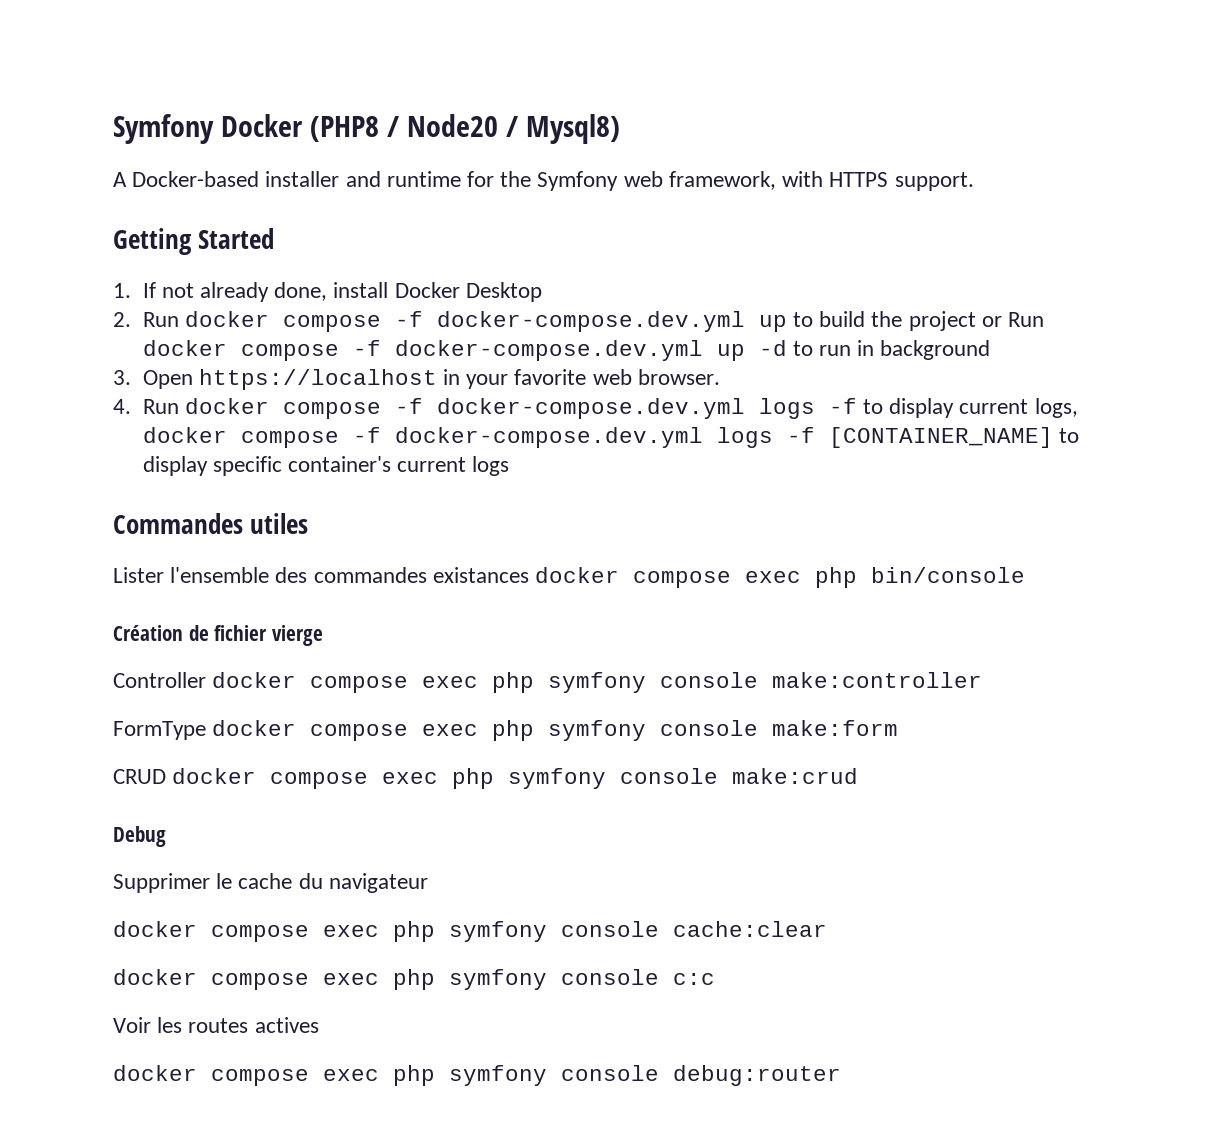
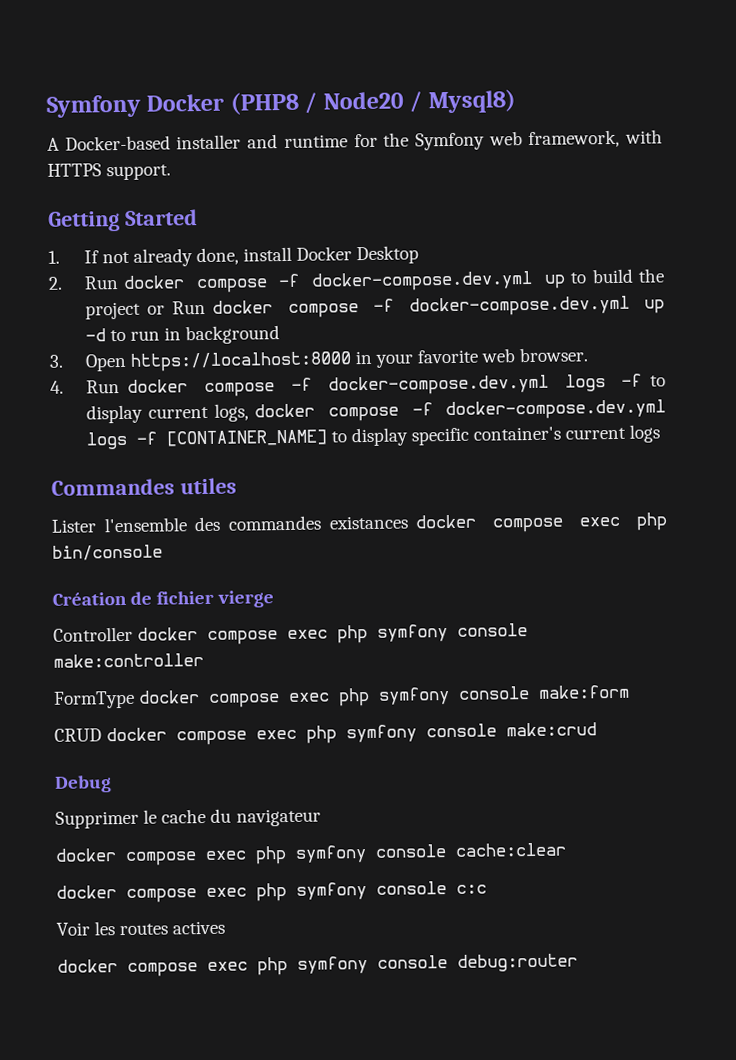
[198,369,437,390] https://localhost -> [129,351,352,372] https://localhost:8000

